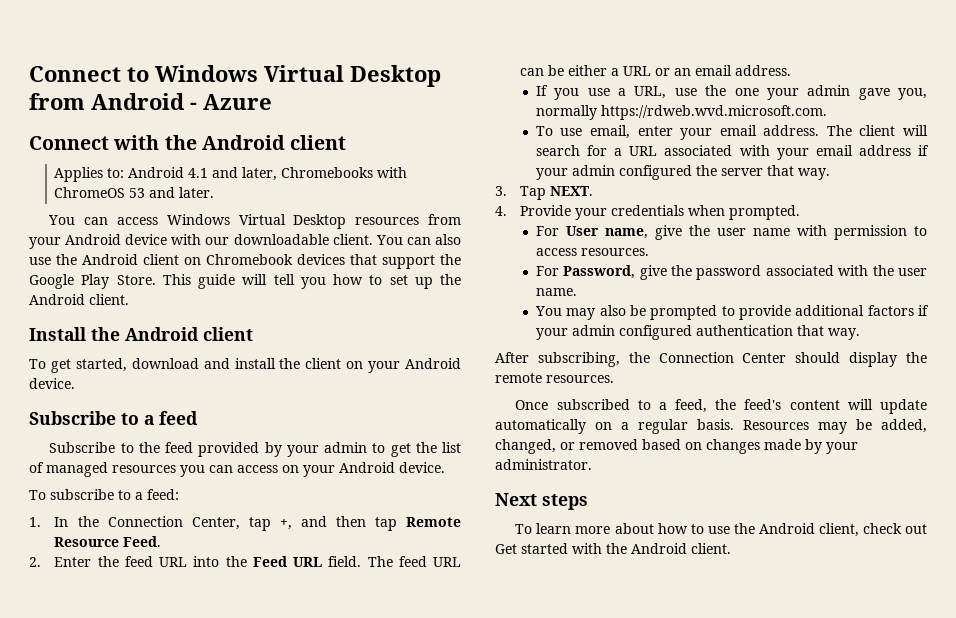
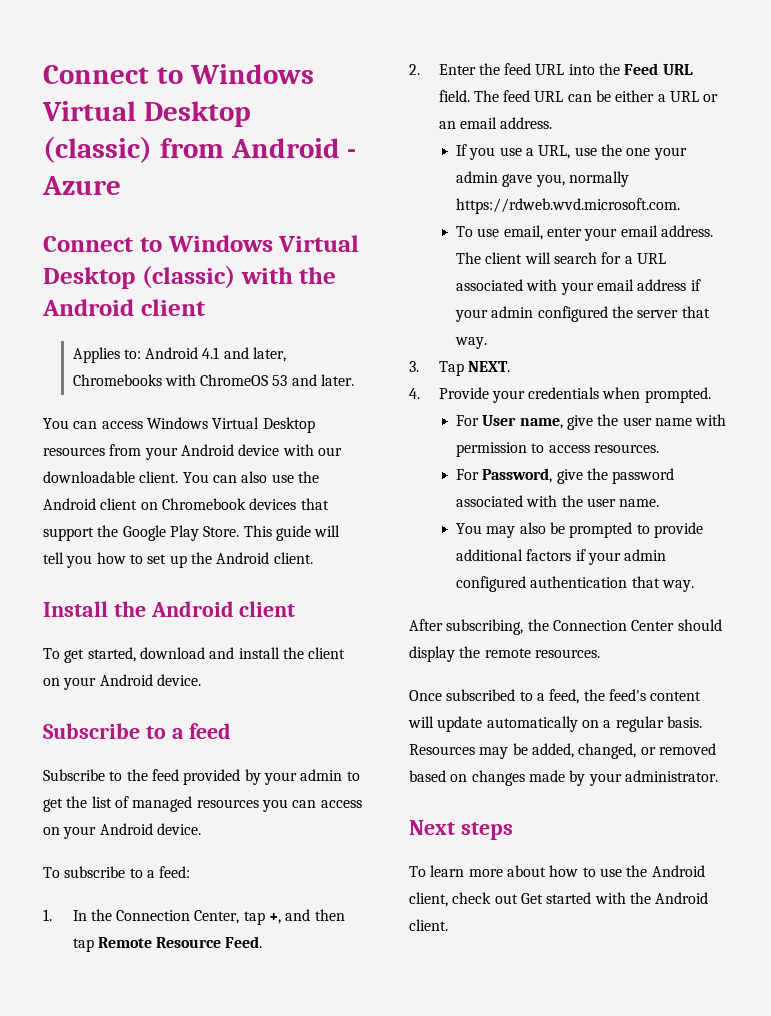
[29,65,441,87] Connect to Windows Virtual Desktop -> [43,64,314,84] [42,101,251,127] [43,136,152,163] Connect to Windows Virtual Desktop (classic)
(109, 143) none -> [139,235,360,252] [43,265,235,289] to Windows Virtual Desktop (classic)

